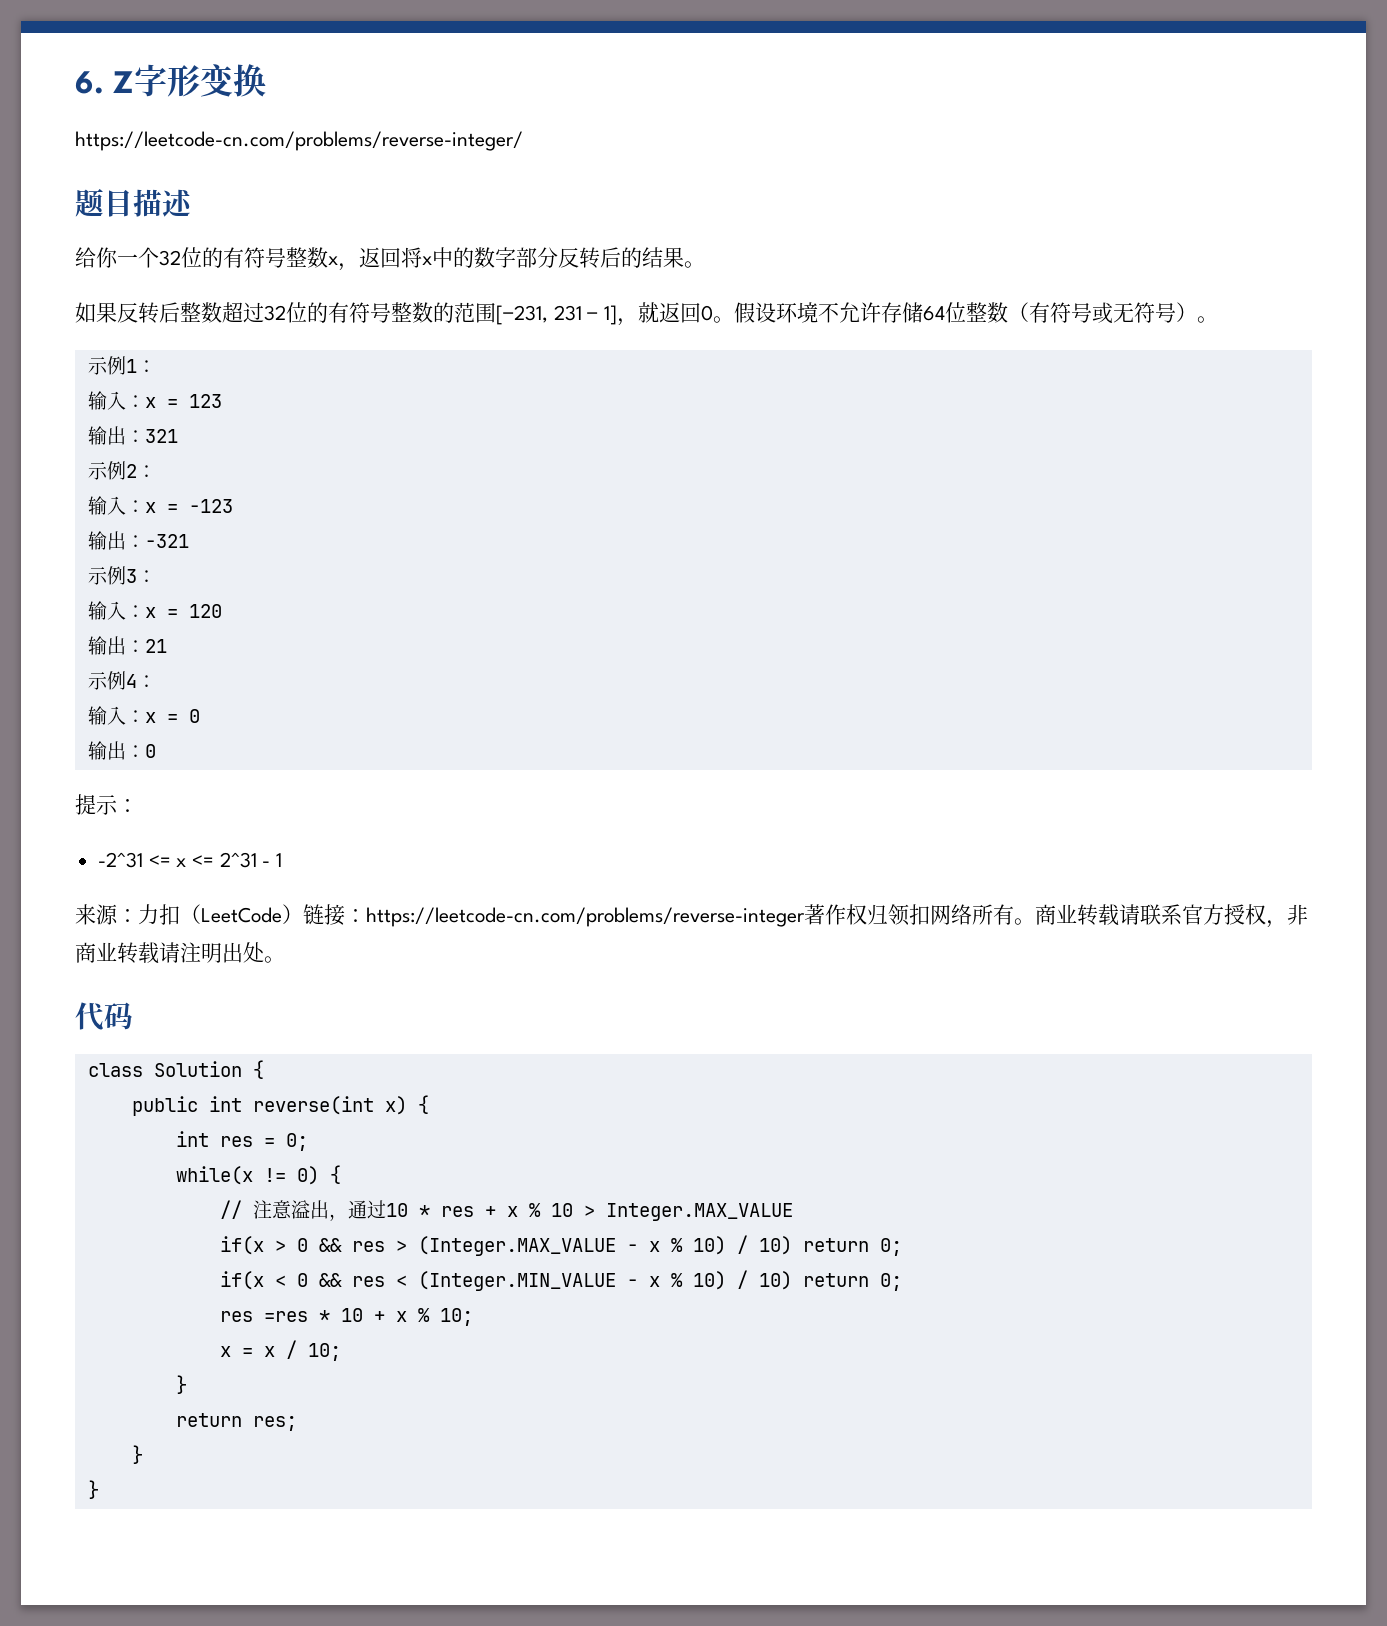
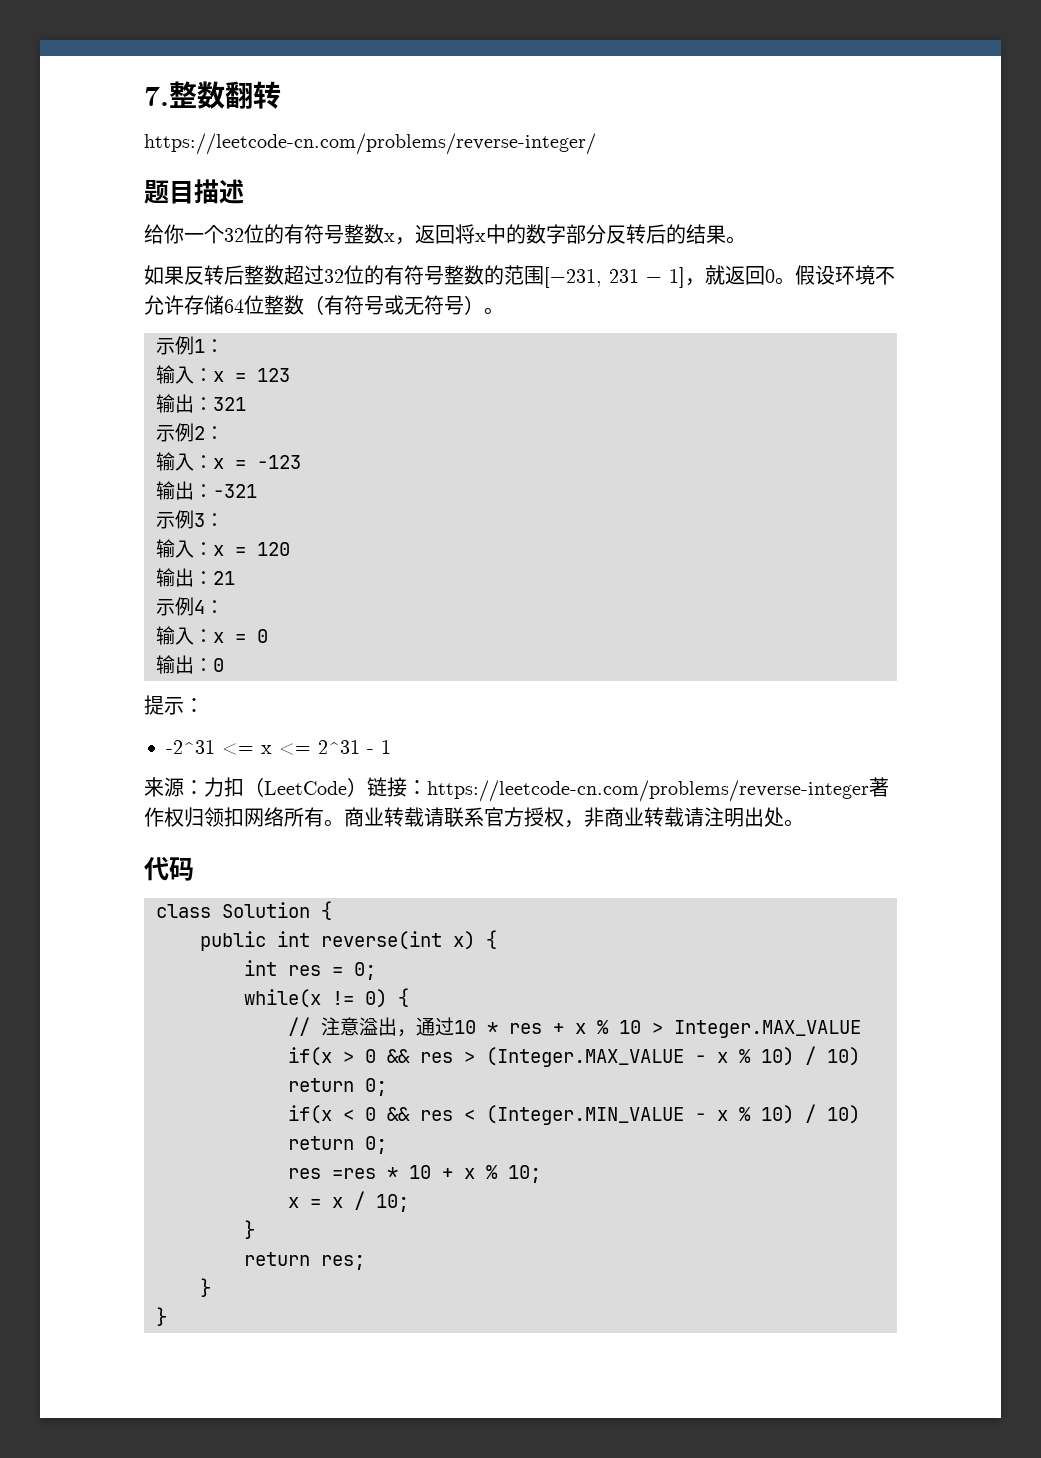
[75,64,266,97] 6. Z字形变换 -> [144,81,281,109] 7.整数翻转

